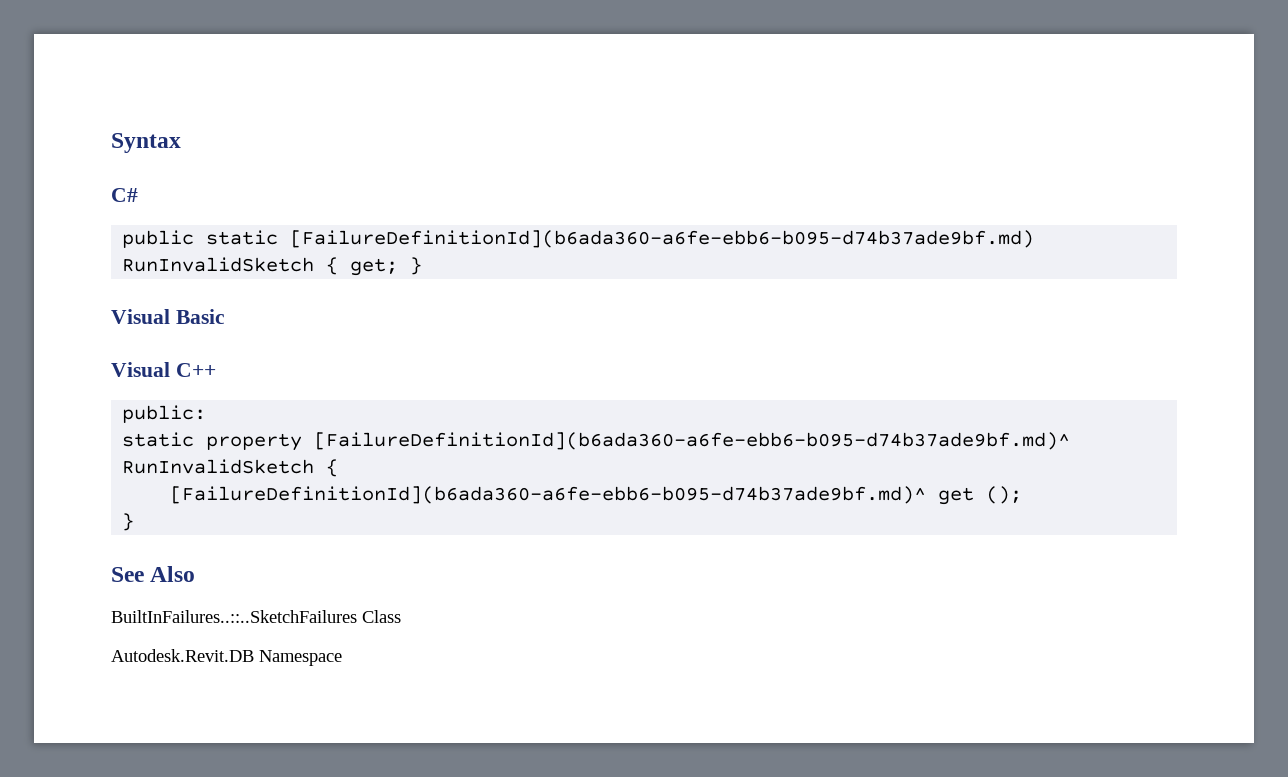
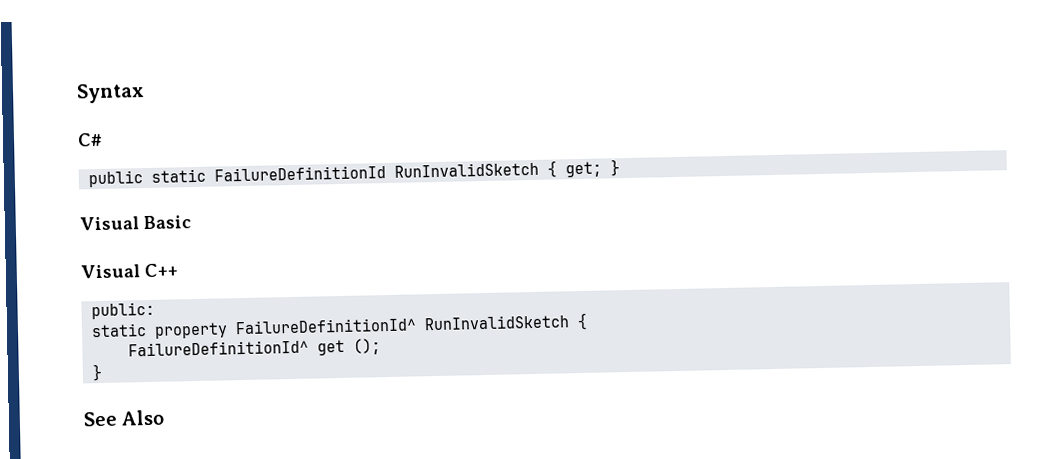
[290,230,1035,248] [FailureDefinitionId](b6ada360-a6fe-ebb6-b095-d74b37ade9bf.md) -> [213,165,386,182] FailureDefinitionId
[314,432,1071,450] [FailureDefinitionId](b6ada360-a6fe-ebb6-b095-d74b37ade9bf.md)^ -> [234,317,417,335] FailureDefinitionId^
[170,486,927,504] [FailureDefinitionId](b6ada360-a6fe-ebb6-b095-d74b37ade9bf.md)^ -> [127,339,309,357] FailureDefinitionId^
[111,610,401,623] [111,649,342,666] // BuiltInFailures..::..SketchFailures Class // Autodesk.Revit.DB Namespace -> (165, 417) none

